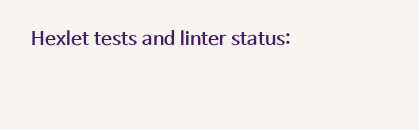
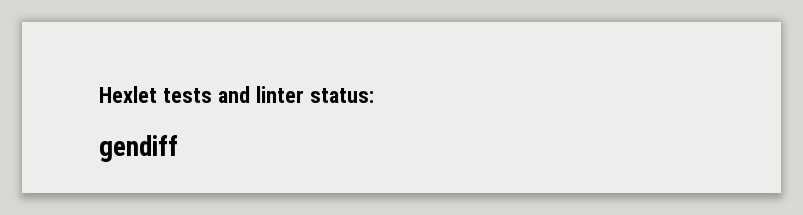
(291, 39) none -> [99,135,178,162] // gendiff

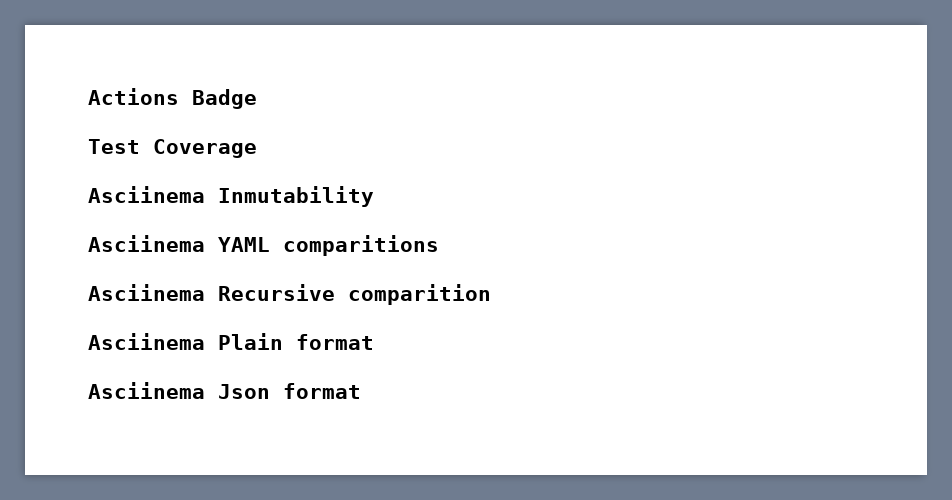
[99,86,374,103] [99,135,178,162] Hexlet tests and linter status: // gendiff -> [88,88,257,109] [88,139,257,158] [88,186,374,207] [88,235,439,256] [88,284,491,305] [88,333,374,350] [88,382,361,399] Actions Badge // Test Coverage // Asciinema Inmutability // Asciinema YAML comparitions // Asciinema Recursive comparition // Asciinema Plain format // Asciinema Json format

